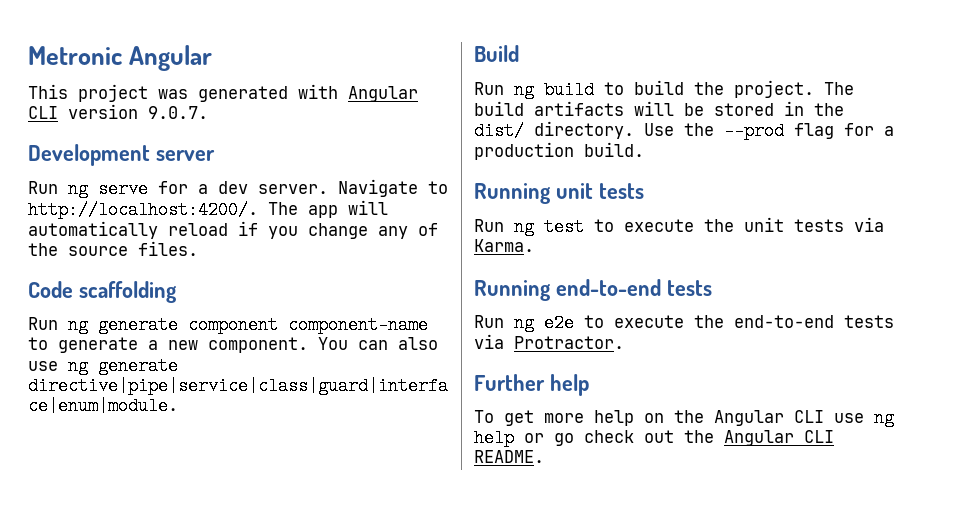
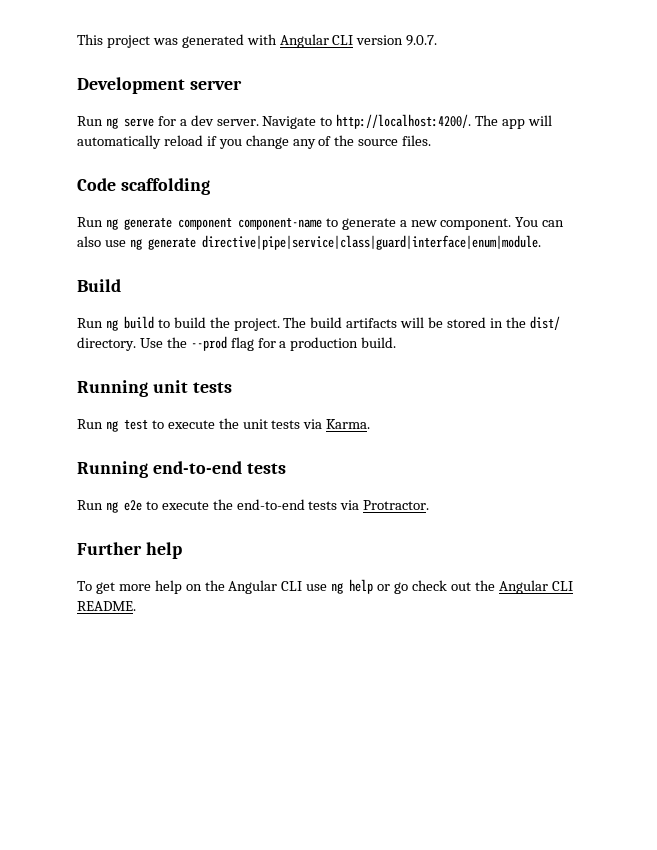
[28,45,213,71] Metronic Angular // -> (77, 39) none

